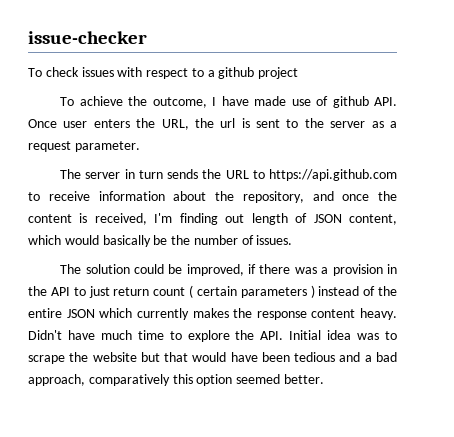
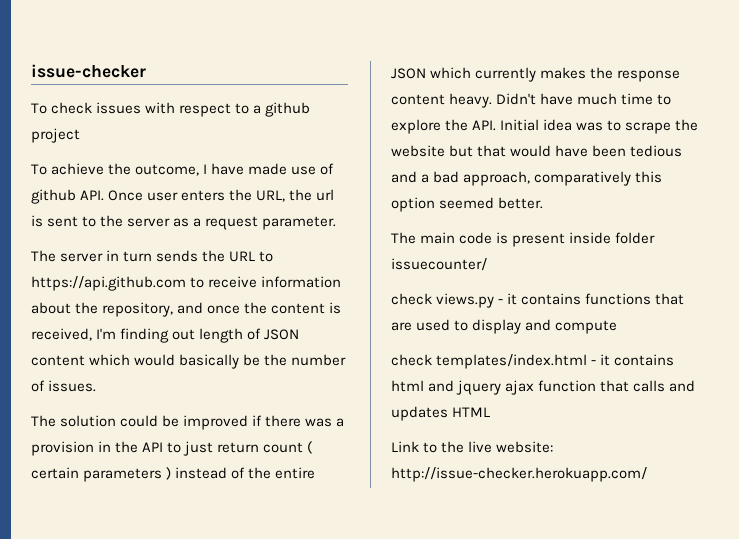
[349,214,398,225] content, -> [31,355,85,366] content
[186,264,244,276] improved, -> [183,415,249,430] improved
(324, 379) none -> [391,232,656,247] [391,258,487,271] [391,293,685,308] [391,319,618,334] [391,354,675,369] [391,380,696,395] [391,406,491,421] [391,441,554,453] [391,467,647,482] // The main code is present inside folder issuecounter/ // check views.py - it contains functions that are used to display and compute // check templates/index.html - it contains html and jquery ajax function that calls and updates HTML // Link to the live website: http://issue-checker.herokuapp.com/

